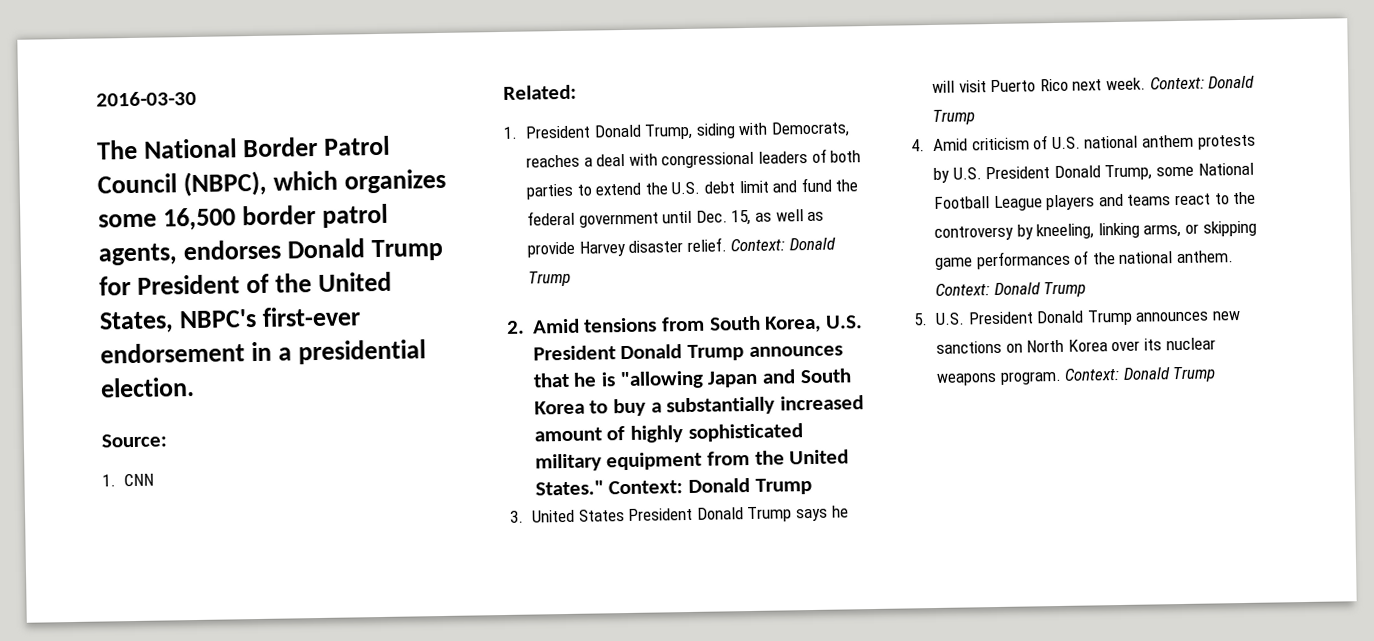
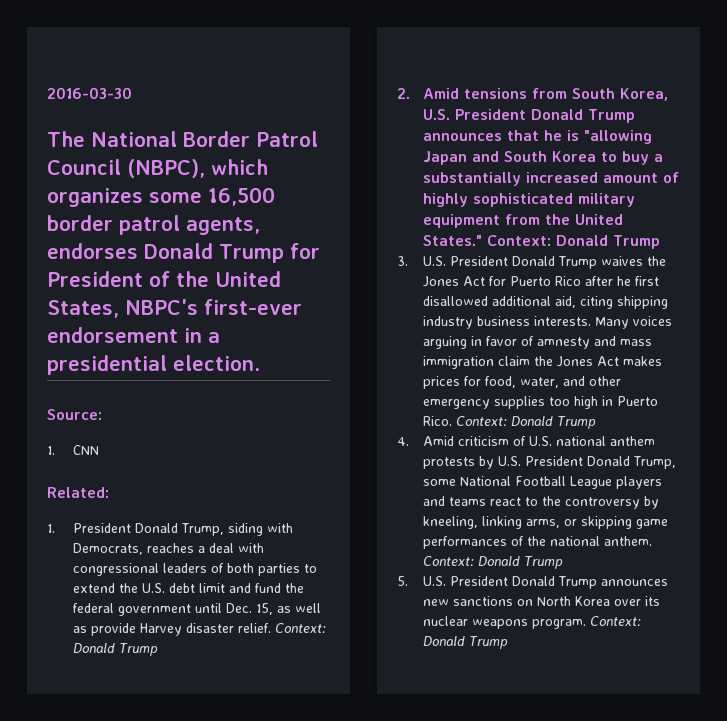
[532,505,849,523] [932,77,1147,93] United States President Donald Trump says he will visit Puerto Rico next week. -> [423,256,667,269] [423,276,660,287] [423,296,669,309] [423,316,673,329] [423,336,653,349] [423,356,663,369] [423,376,622,389] [423,396,659,409] [423,416,453,426] U.S. President Donald Trump waives the Jones Act for Puerto Rico after he first disallowed additional aid, citing shipping industry business interests. Many voices arguing in favor of amnesty and mass immigration claim the Jones Act makes prices for food, water, and other emergency supplies too high in Puerto Rico.

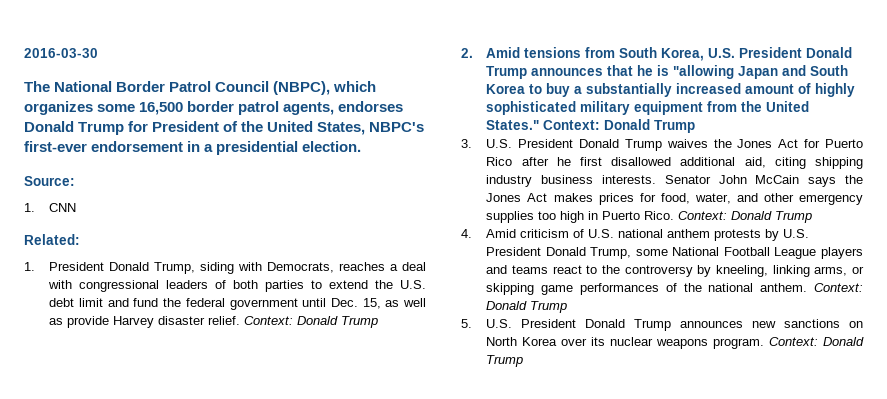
[595,316,673,329] [423,336,653,349] [423,356,531,369] Many voices arguing in favor of amnesty and mass immigration claim -> [664,175,837,187] Senator John McCain says

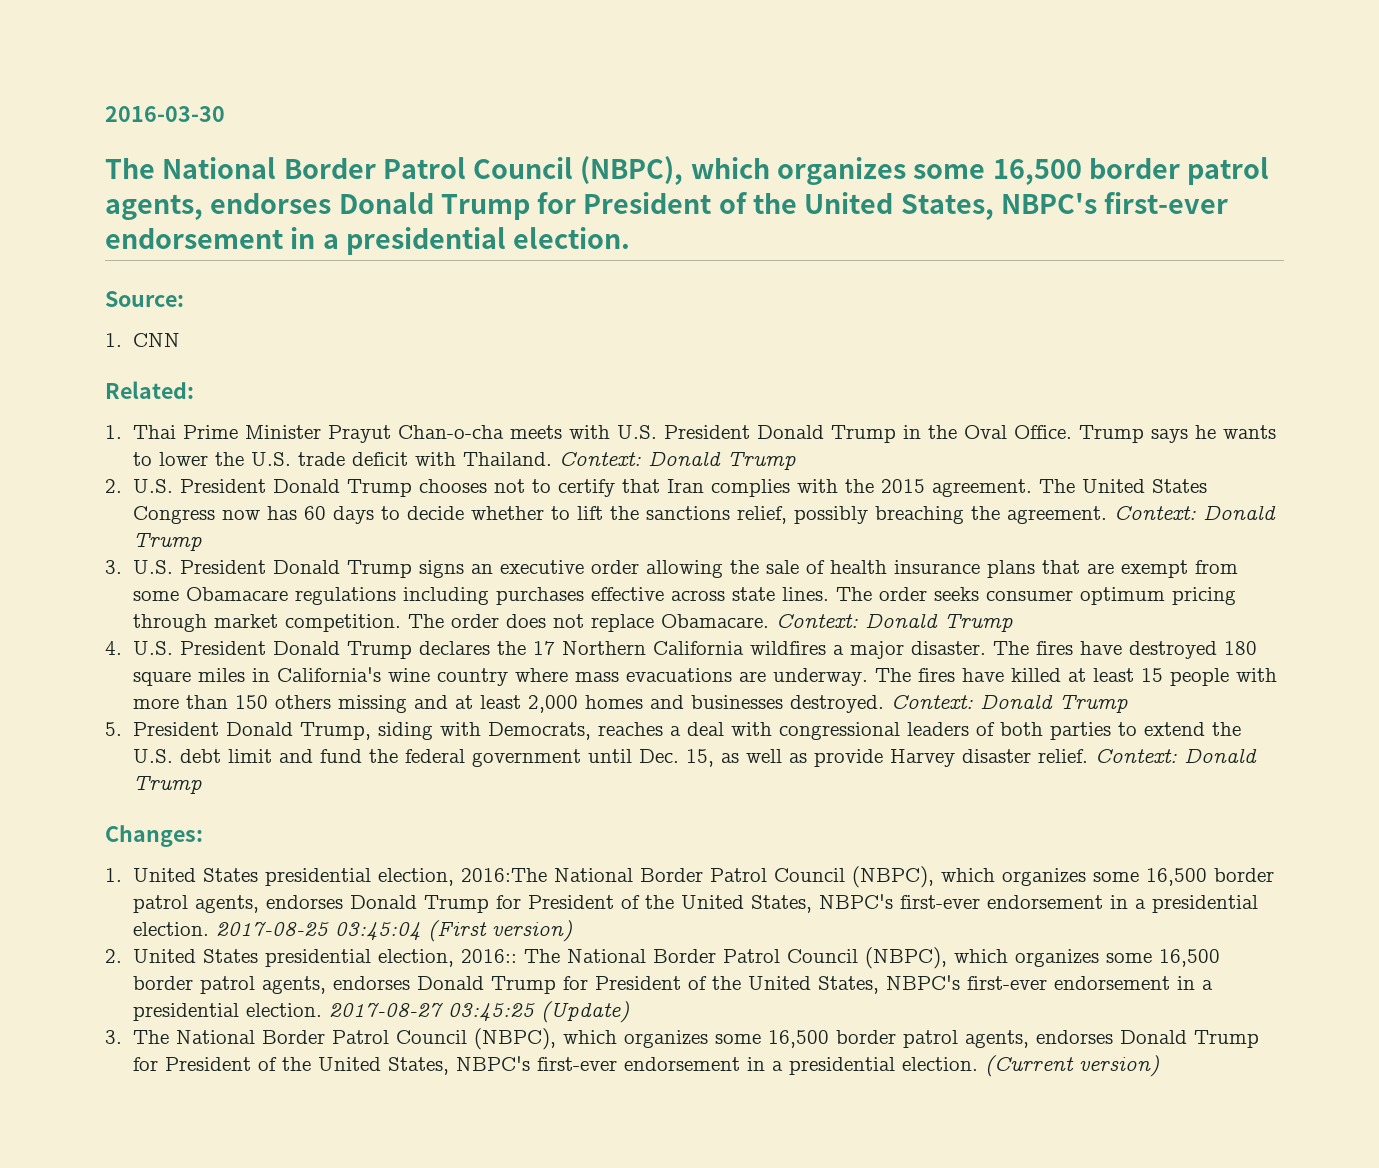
(35, 266) none -> [132,425,1276,443] [132,451,796,470] [105,479,1207,497] [132,505,1276,524] [132,533,202,551] [105,560,1238,578] [132,587,1236,605] [132,613,1013,632] [105,641,1257,659] [132,667,1277,686] [132,694,1128,713] [105,722,122,736] Thai Prime Minister Prayut Chan-o-cha meets with U.S. President Donald Trump in the Oval Office. Trump says he wants to lower the U.S. trade deficit with Thailand. Context: Donald Trump // 2. U.S. President Donald Trump chooses not to certify that Iran complies with the 2015 agreement. The United States Congress now has 60 days to decide whether to lift the sanctions relief, possibly breaching the agreement. Context: Donald Trump // 3. U.S. President Donald Trump signs an executive order allowing the sale of health insurance plans that are exempt from some Obamacare regulations including purchases effective across state lines. The order seeks consumer optimum pricing through market competition. The order does not replace Obamacare. Context: Donald Trump // 4. U.S. President Donald Trump declares the 17 Northern California wildfires a major disaster. The fires have destroyed 180 square miles in California's wine country where mass evacuations are underway. The fires have killed at least 15 people with more than 150 others missing and at least 2,000 homes and businesses destroyed. Context: Donald Trump // 5.
[461,47,853,61] [486,65,849,79] [486,83,856,97] [486,101,810,115] [486,119,696,133] [461,139,863,151] [486,157,863,169] [486,175,863,187] [486,193,863,205] [486,211,813,223] [461,229,810,241] [486,247,863,259] [486,265,864,277] [486,283,863,295] [486,301,568,313] [461,319,863,331] [486,337,864,349] [486,355,524,367] 2. Amid tensions from South Korea, U.S. President Donald Trump announces that he is "allowing Japan and South Korea to buy a substantially increased amount of highly sophisticated military equipment from the United States." Context: Donald Trump // 3. U.S. President Donald Trump waives the Jones Act for Puerto Rico after he first disallowed additional aid, citing shipping industry business interests. Senator John McCain says the Jones Act makes prices for food, water, and other emergency supplies too high in Puerto Rico. Context: Donald Trump // 4. Amid criticism of U.S. national anthem protests by U.S. President Donald Trump, some National Football League players and teams react to the controversy by kneeling, linking arms, or skipping game performances of the national anthem. Context: Donald Trump // 5. U.S. President Donald Trump announces new sanctions on North Korea over its nuclear weapons program. Context: Donald Trump -> [105,825,203,847] [105,866,1274,888] [132,894,1258,913] [132,920,572,942] [105,947,1220,969] [132,975,1213,994] [132,1001,629,1023] [105,1028,1259,1050] [132,1055,1159,1077] Changes: // 1. United States presidential election, 2016:The National Border Patrol Council (NBPC), which organizes some 16,500 border patrol agents, endorses Donald Trump for President of the United States, NBPC's first-ever endorsement in a presidential election. 2017-08-25 03:45:04 (First version) // 2. United States presidential election, 2016:: The National Border Patrol Council (NBPC), which organizes some 16,500 border patrol agents, endorses Donald Trump for President of the United States, NBPC's first-ever endorsement in a presidential election. 2017-08-27 03:45:25 (Update) // 3. The National Border Patrol Council (NBPC), which organizes some 16,500 border patrol agents, endorses Donald Trump for President of the United States, NBPC's first-ever endorsement in a presidential election. (Current version)

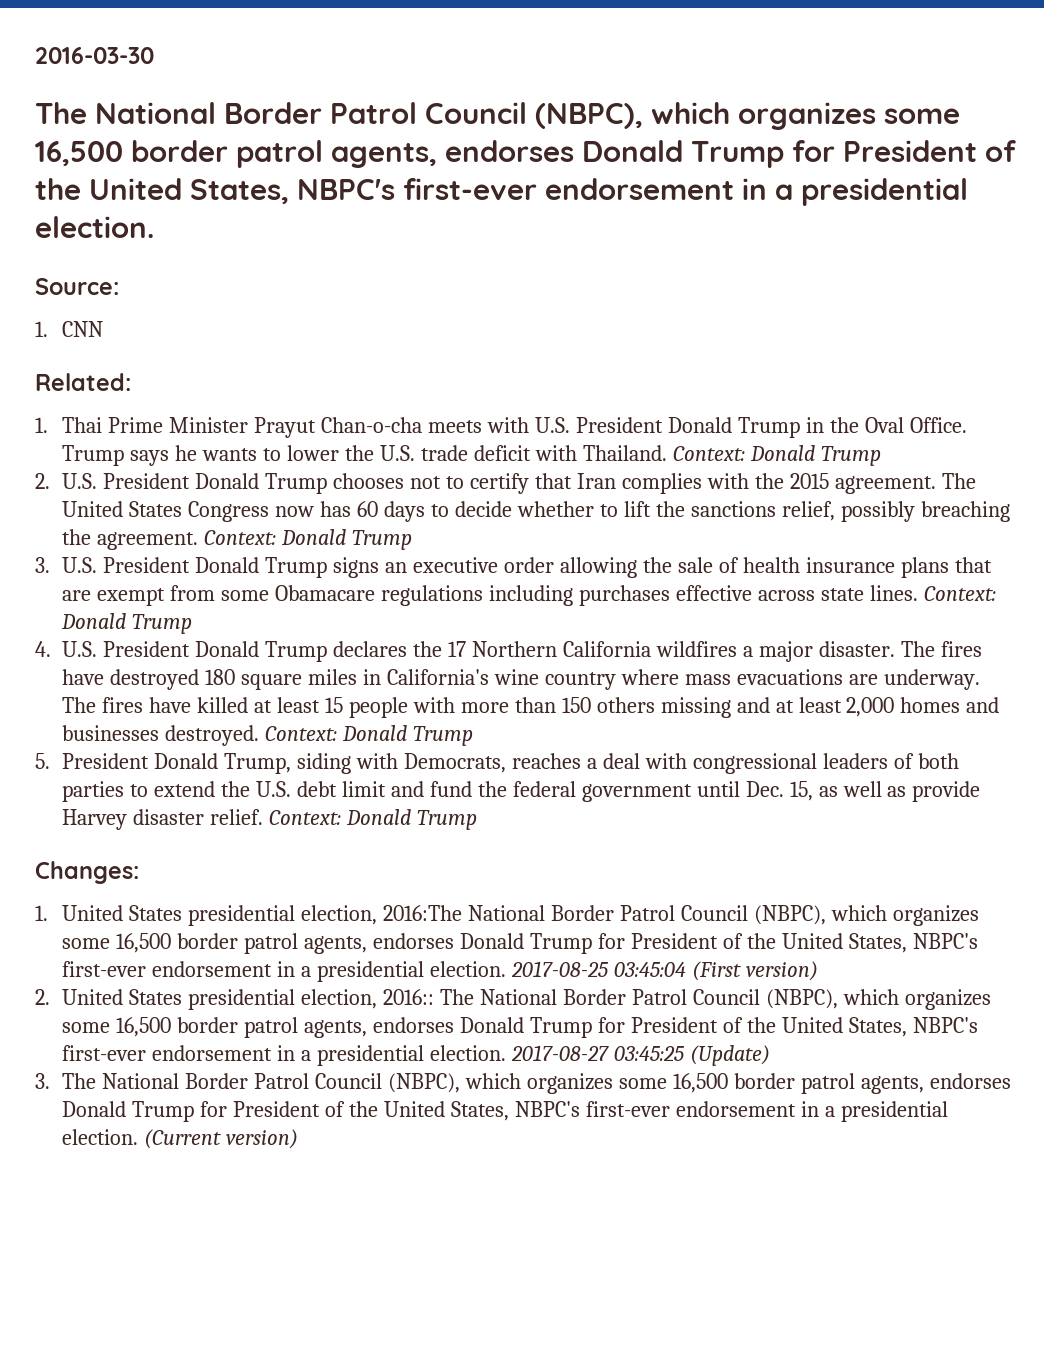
[835,587,1236,605] [132,614,769,632] The order seeks consumer optimum pricing through market competition. The order does not replace Obamacare. -> (918, 593) none

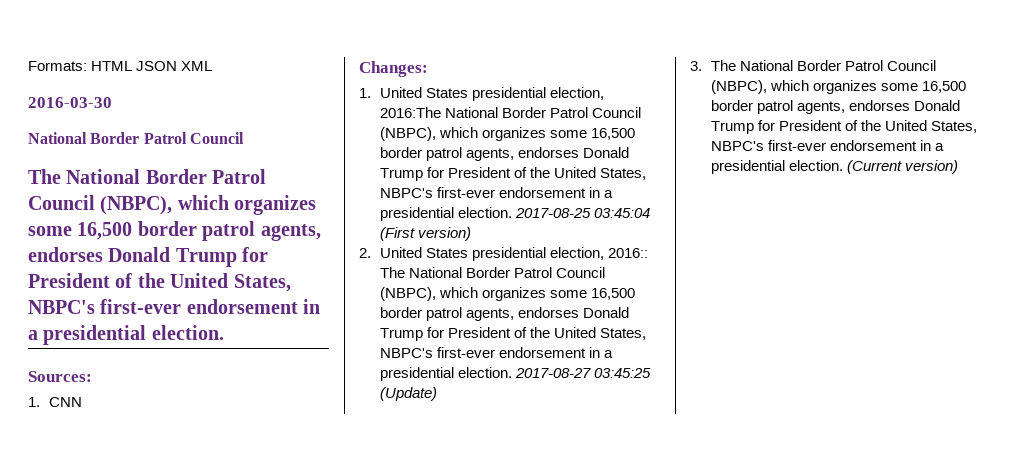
[35,47,154,64] 2016-03-30 -> [28,61,213,71] [28,97,112,108] [28,132,244,144] Formats: HTML JSON XML // 2016-03-30 // National Border Patrol Council
[35,278,119,295] Source: -> [28,371,92,382] Sources:
[35,373,131,391] [35,417,967,438] [62,445,881,466] [35,473,976,494] [62,501,1010,522] [62,529,413,550] [35,557,992,578] [62,585,996,606] [61,613,193,634] [35,641,982,662] [62,669,980,690] [62,697,1000,718] [62,725,474,746] [35,753,959,774] [62,781,981,802] [62,809,478,830] // Related: // 1. Thai Prime Minister Prayut Chan-o-cha meets with U.S. President Donald Trump in the Oval Office. Trump says he wants to lower the U.S. trade deficit with Thailand. Context: Donald Trump // 2. U.S. President Donald Trump chooses not to certify that Iran complies with the 2015 agreement. The United States Congress now has 60 days to decide whether to lift the sanctions relief, possibly breaching the agreement. Context: Donald Trump // 3. U.S. President Donald Trump signs an executive order allowing the sale of health insurance plans that are exempt from some Obamacare regulations including purchases effective across state lines. Context: Donald Trump // 4. U.S. President Donald Trump declares the 17 Northern California wildfires a major disaster. The fires have destroyed 180 square miles in California's wine country where mass evacuations are underway. The fires have killed at least 15 people with more than 150 others missing and at least 2,000 homes and businesses destroyed. Context: Donald Trump // 5. President Donald Trump, siding with Democrats, reaches a deal with congressional leaders of both parties to extend the U.S. debt limit and fund the federal government until Dec. 15, as well as provide Harvey disaster relief. Context: Donald Trump -> (82, 402) none

